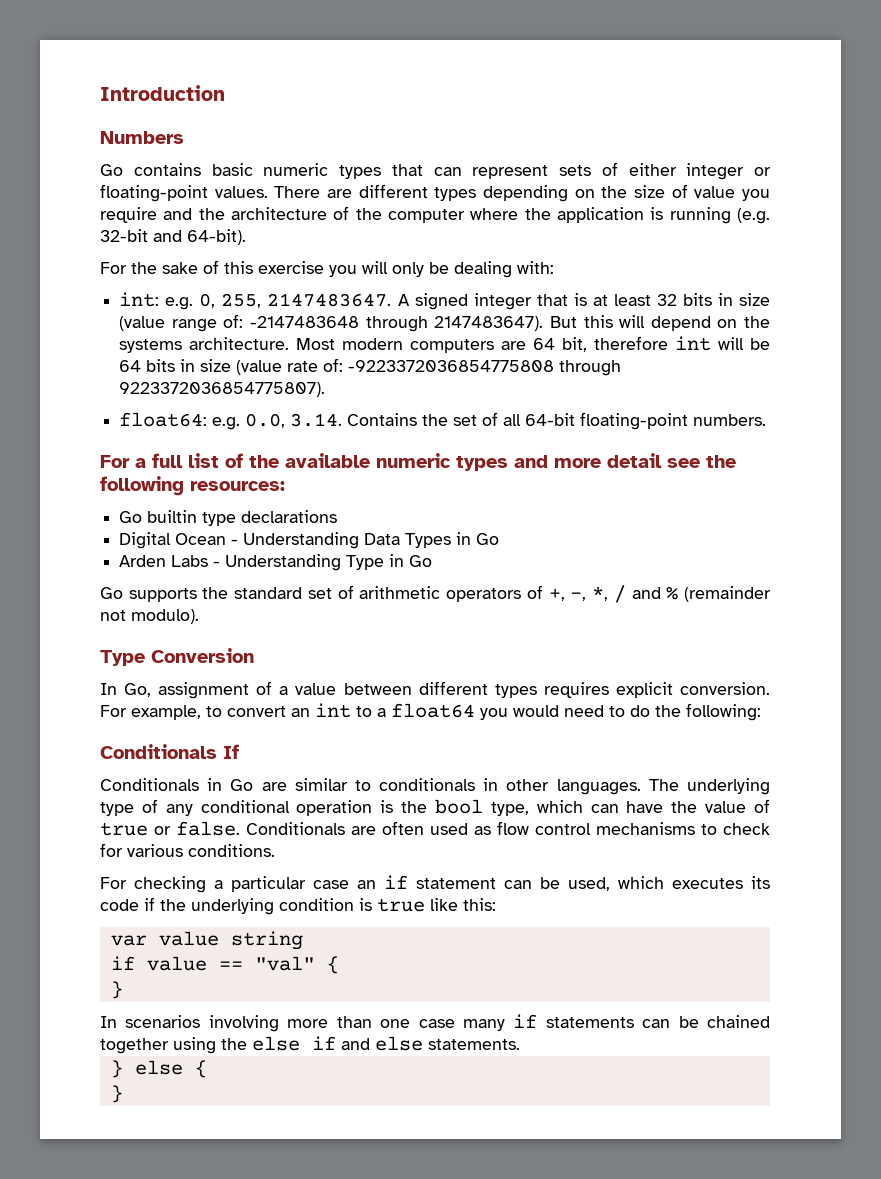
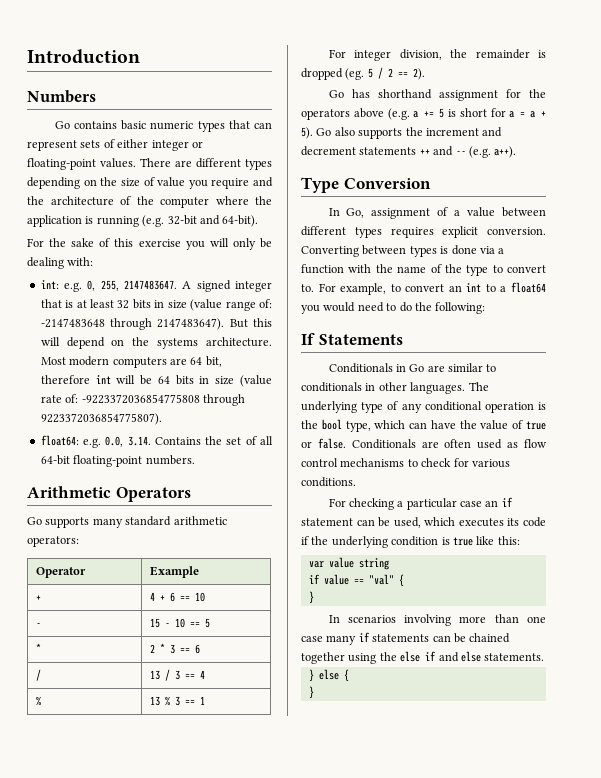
[100,453,736,471] [100,476,285,496] [119,510,338,526] [119,532,500,549] [119,554,433,571] [100,585,772,603] [100,609,199,624] For a full list of the available numeric types and more detail see the following resources: // Go builtin type declarations // Digital Ocean - Understanding Data Types in Go // Arden Labs - Understanding Type in Go // Go supports the standard set of arithmetic operators of +, -, *, / and % (remainder not modulo). -> [27,486,191,502] [27,516,227,528] [27,536,79,547] [36,567,87,578] [150,566,200,578] [36,595,42,601] [150,592,206,602] [36,623,42,627] [150,618,211,628] [36,643,42,653] [150,643,201,654] [36,669,42,681] [150,669,206,681] [36,696,42,706] [150,696,206,706] [328,49,546,61] [301,67,425,80] [328,89,546,101] [301,108,546,120] [301,127,503,139] [301,146,517,158] Arithmetic Operators // Go supports many standard arithmetic operators: // Operator | Example // + | 4 + 6 == 10 // - | 15 - 10 == 5 // * | 2 * 3 == 6 // / | 13 / 3 == 4 // % | 13 % 3 == 1 // For integer division, the remainder is dropped (eg. 5 / 2 == 2). // Go has shorthand assignment for the operators above (e.g. a += 5 is short for a = a + 5). Go also supports the increment and decrement statements ++ and -- (e.g. a++).
(770, 688) none -> [301,245,505,257] [301,264,546,276] [301,284,314,292] Converting between types is done via a function with the name of the type to convert to.
[100,744,217,759] Conditionals -> (486, 308) none
(239, 751) none -> [318,334,403,345] Statements

